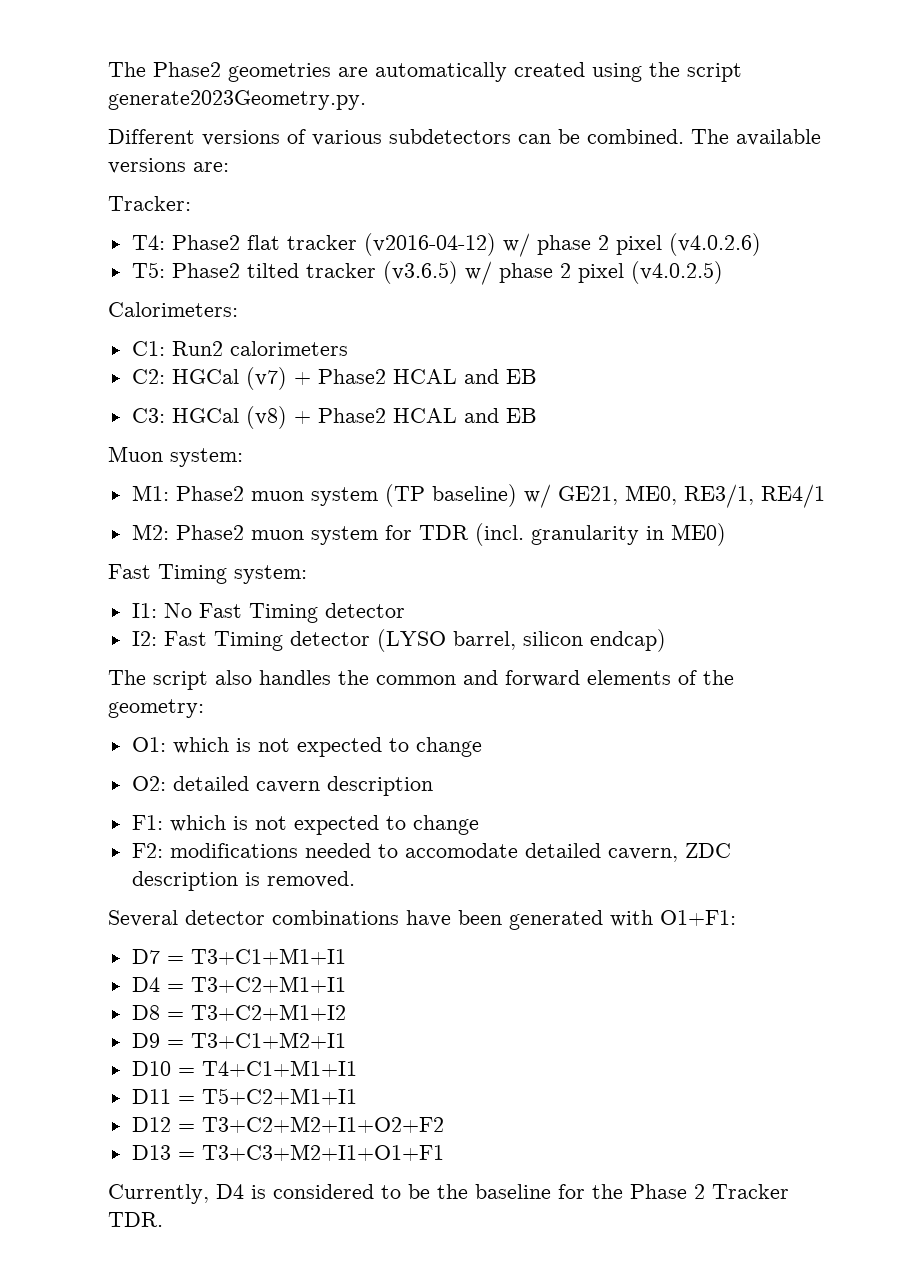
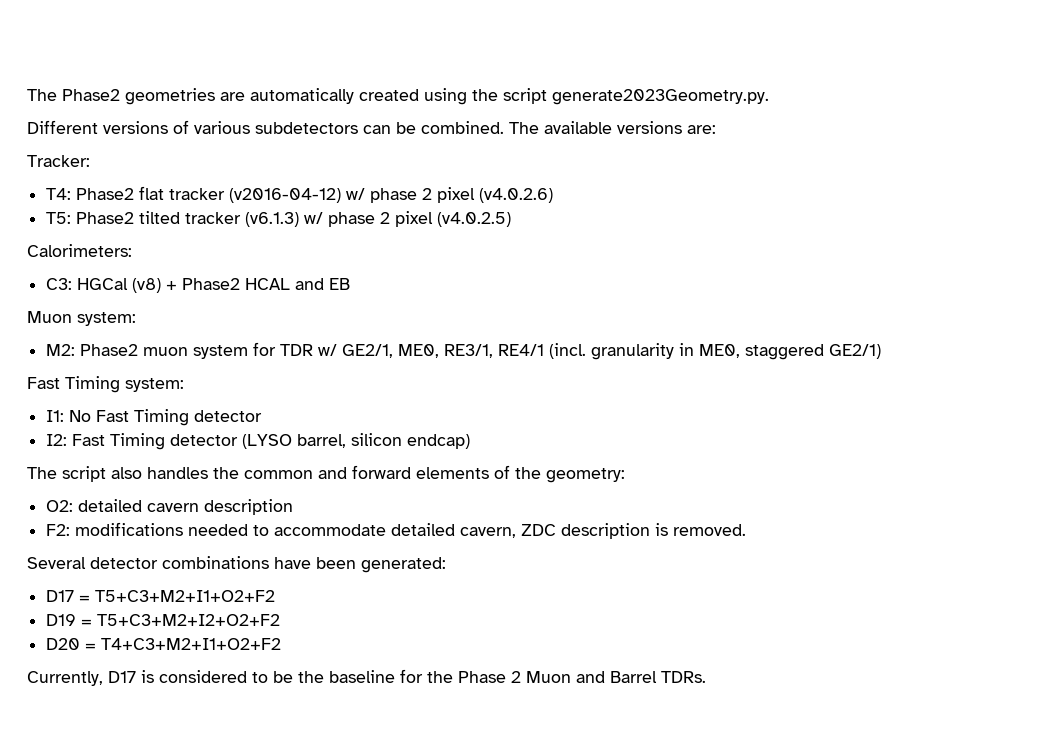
[382,261,458,284] (v3.6.5) -> [245,212,300,227] (v6.1.3)
[131,341,348,356] [131,367,537,390] // C1: Run2 calorimeters // C2: HGCal (v7) + Phase2 HCAL and EB -> (132, 250) none
[131,484,825,508] // M1: Phase2 muon system (TP baseline) w/ GE21, ME0, RE3/1, RE4/1 -> (136, 319) none
[474,523,726,546] (incl. granularity in ME0) -> [318,343,882,360] w/ GE2/1, ME0, RE3/1, RE4/1 (incl. granularity in ME0, staggered GE2/1)
[131,737,482,757] [131,776,433,796] [131,815,479,835] O1: which is not expected to change // O2: detailed cavern description // F1: which is not expected to change -> [46,499,294,515] O2: detailed cavern description
[404,843,518,858] accomodate -> [274,524,387,536] accommodate
[509,910,736,930] [131,948,346,965] [131,976,346,993] [131,1004,346,1021] [131,1032,346,1049] [131,1060,357,1077] [131,1088,357,1105] [131,1116,444,1133] [131,1144,444,1161] generated with O1+F1: // D7 = T3+C1+M1+I1 // D4 = T3+C2+M1+I1 // D8 = T3+C2+M1+I2 // D9 = T3+C1+M2+I1 // D10 = T4+C1+M1+I1 // D11 = T5+C2+M1+I1 // D12 = T3+C2+M2+I1+O2+F2 // D13 = T3+C3+M2+I1+O1+F1 -> [361,557,446,573] [46,590,276,602] [46,614,281,626] [46,638,282,650] generated: // D17 = T5+C3+M2+I1+O2+F2 // D19 = T5+C3+M2+I2+O2+F2 // D20 = T4+C3+M2+I1+O2+F2
[216,1184,244,1199] D4 -> [108,671,136,683] D17
[712,1184,789,1199] [108,1212,163,1227] Tracker TDR. -> [526,671,706,683] Muon and Barrel TDRs.

